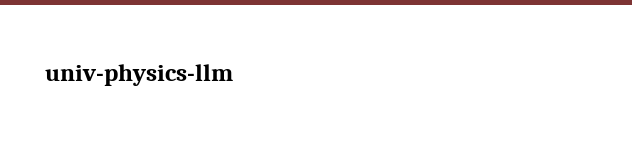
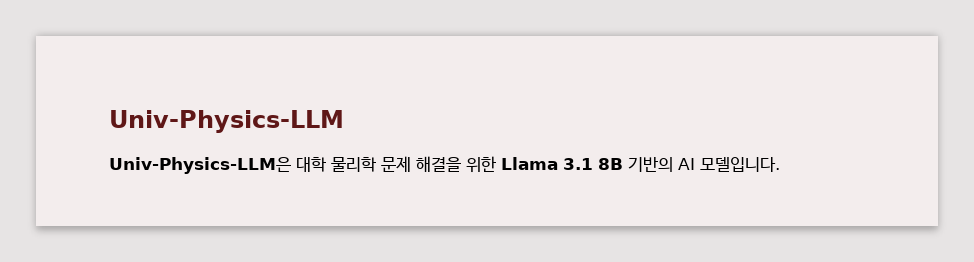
[45,64,233,86] univ-physics-llm -> [109,110,344,133] [109,156,780,174] Univ-Physics-LLM // Univ-Physics-LLM은 대학 물리학 문제 해결을 위한 Llama 3.1 8B 기반의 AI 모델입니다.

